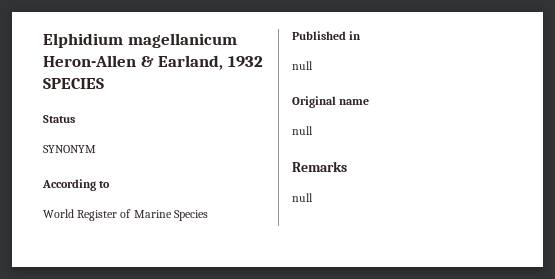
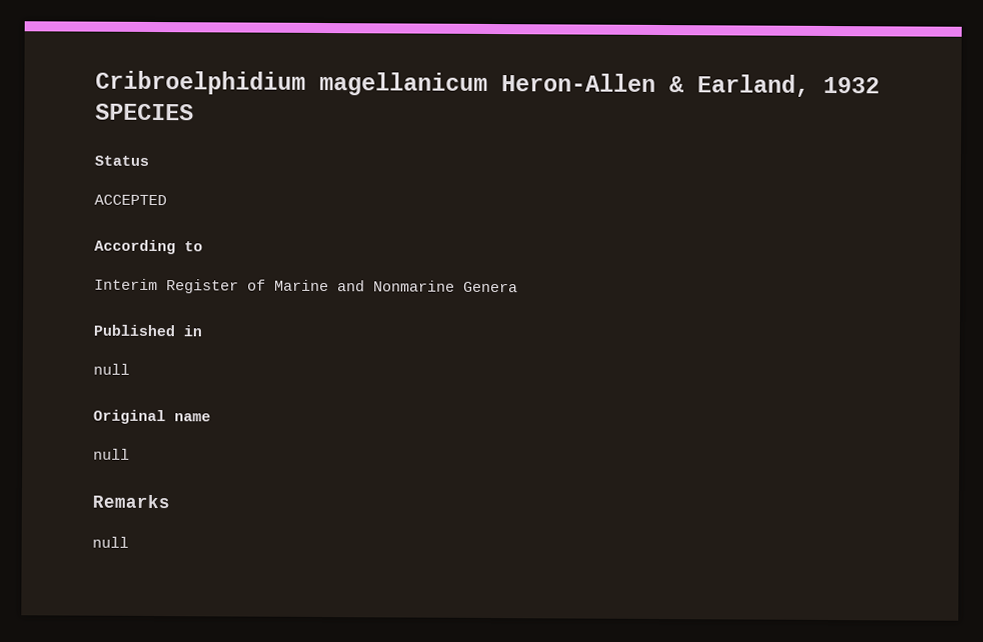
[43,33,123,48] Elphidium -> [95,70,306,95] Cribroelphidium
[43,145,96,153] SYNONYM -> [94,194,167,206] ACCEPTED
[43,209,74,218] World -> [94,278,158,291] Interim
[173,210,208,221] Species -> [337,280,518,293] and Nonmarine Genera

